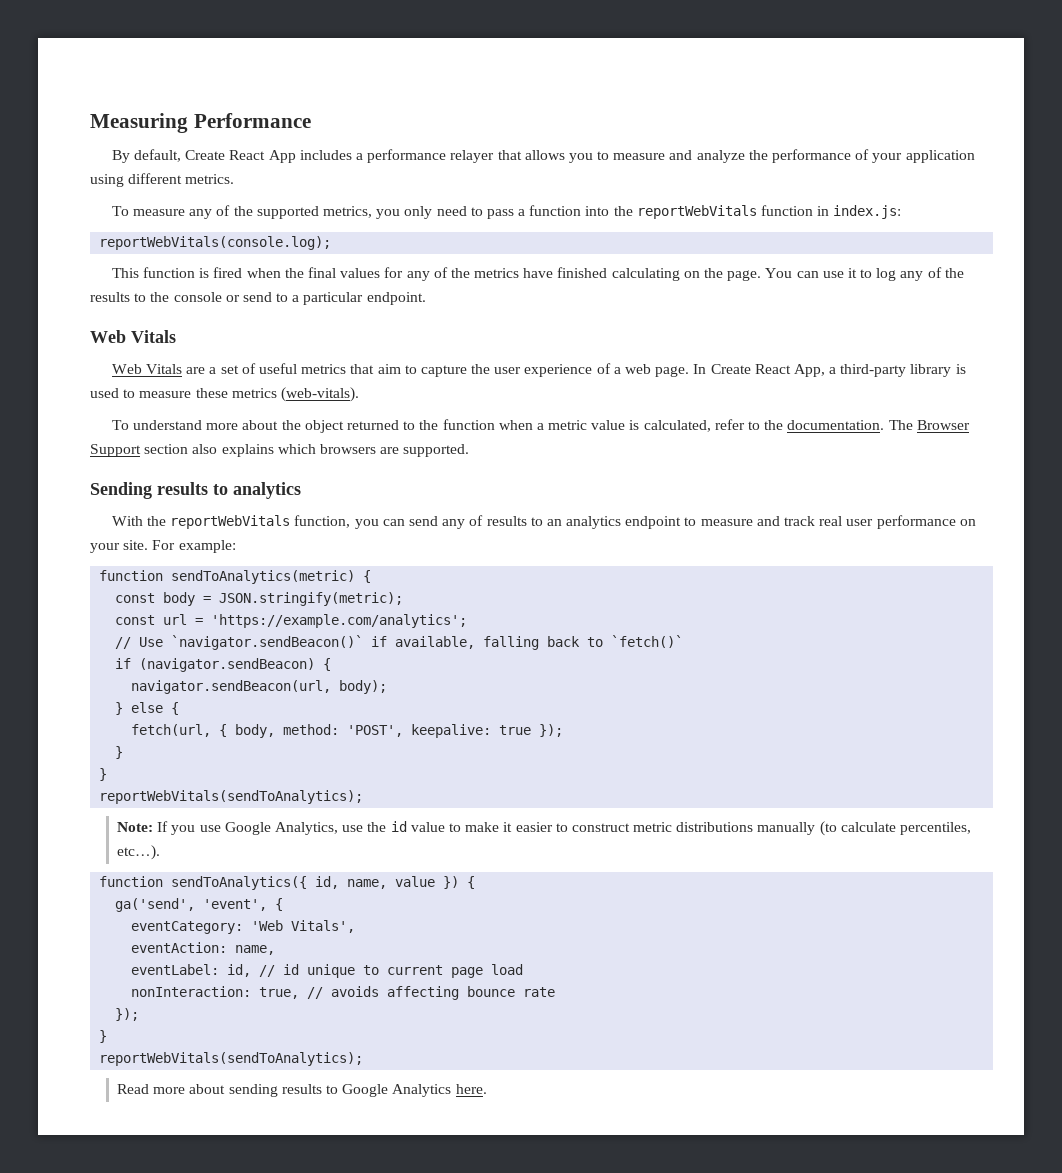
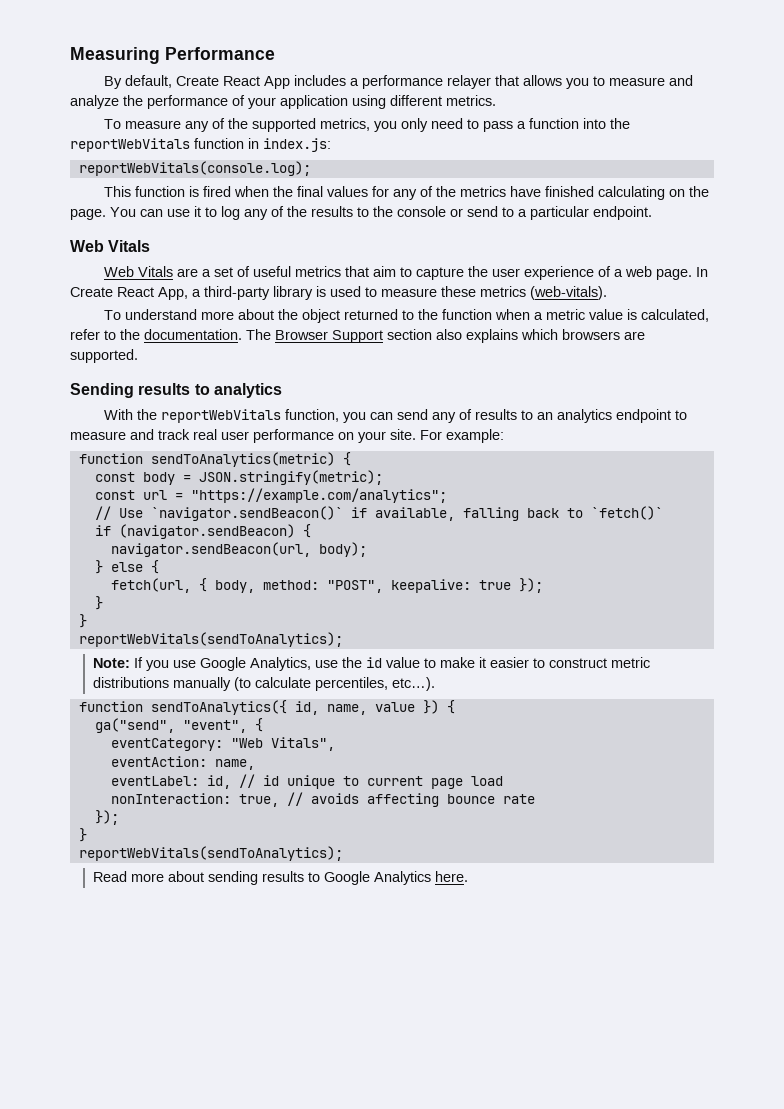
[211,614,468,628] 'https://example.com/analytics'; -> [190,488,447,503] "https://example.com/analytics";
[347,725,404,737] 'POST', -> [326,580,383,593] "POST",
[115,898,268,912] ga('send', 'event', -> [94,718,247,733] ga("send", "event",
[251,920,356,933] 'Web Vitals', -> [230,737,335,751] "Web Vitals",

